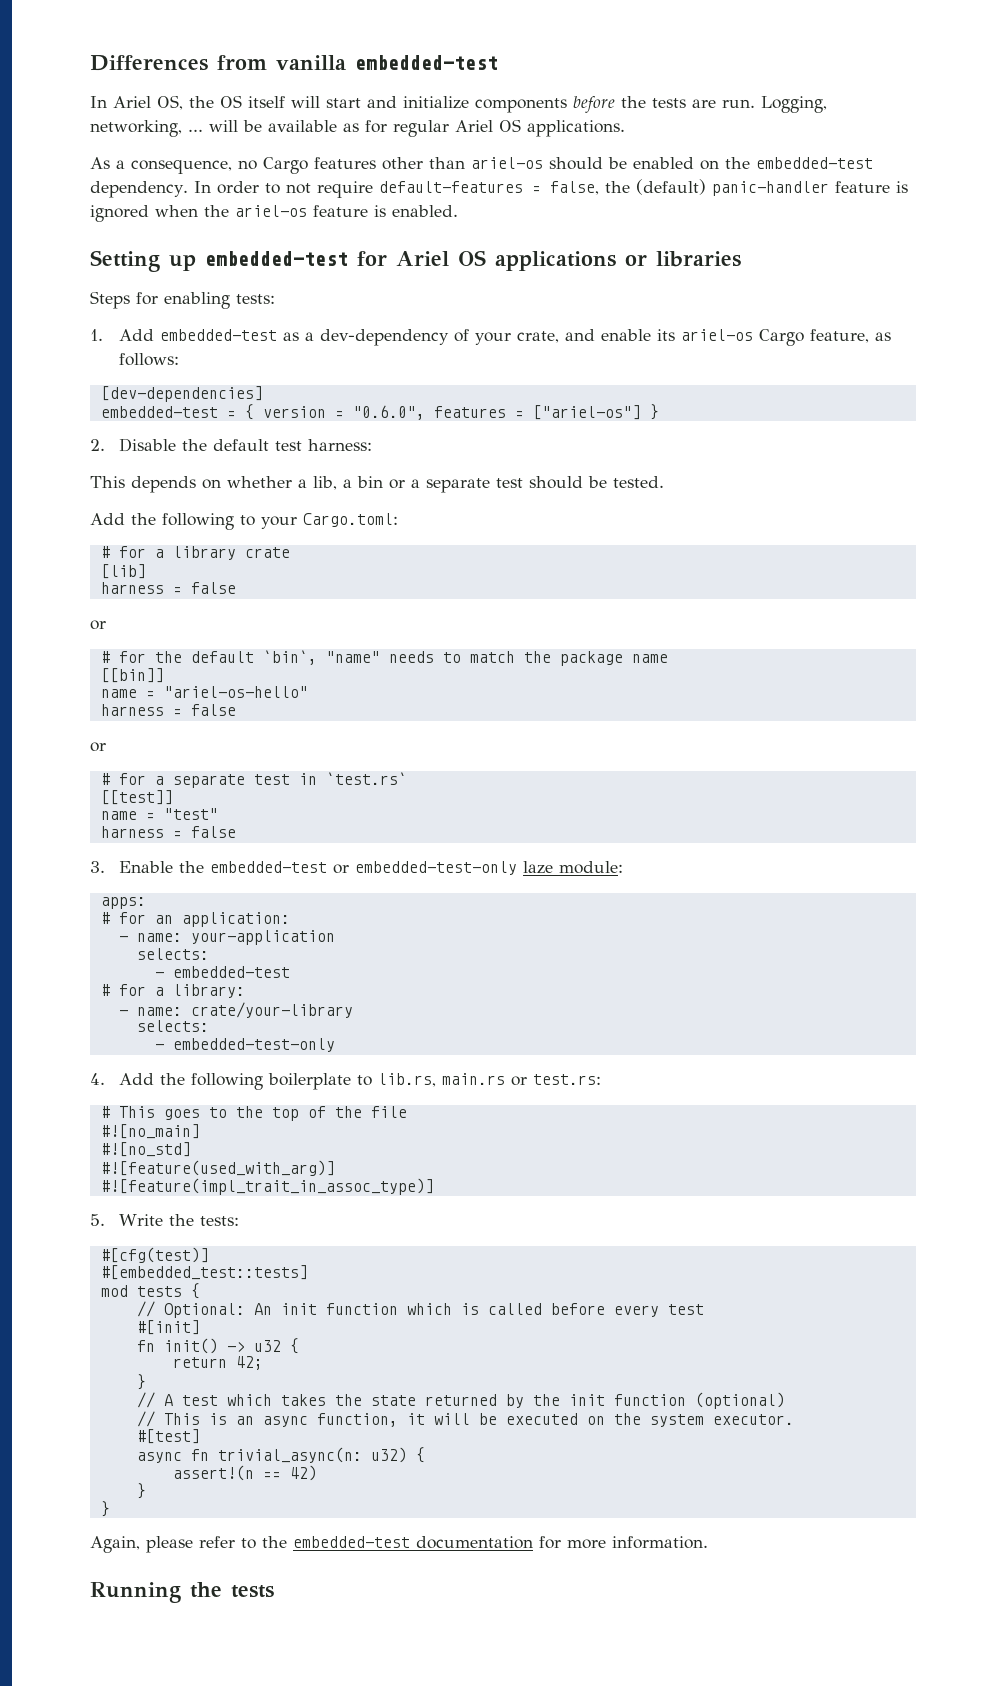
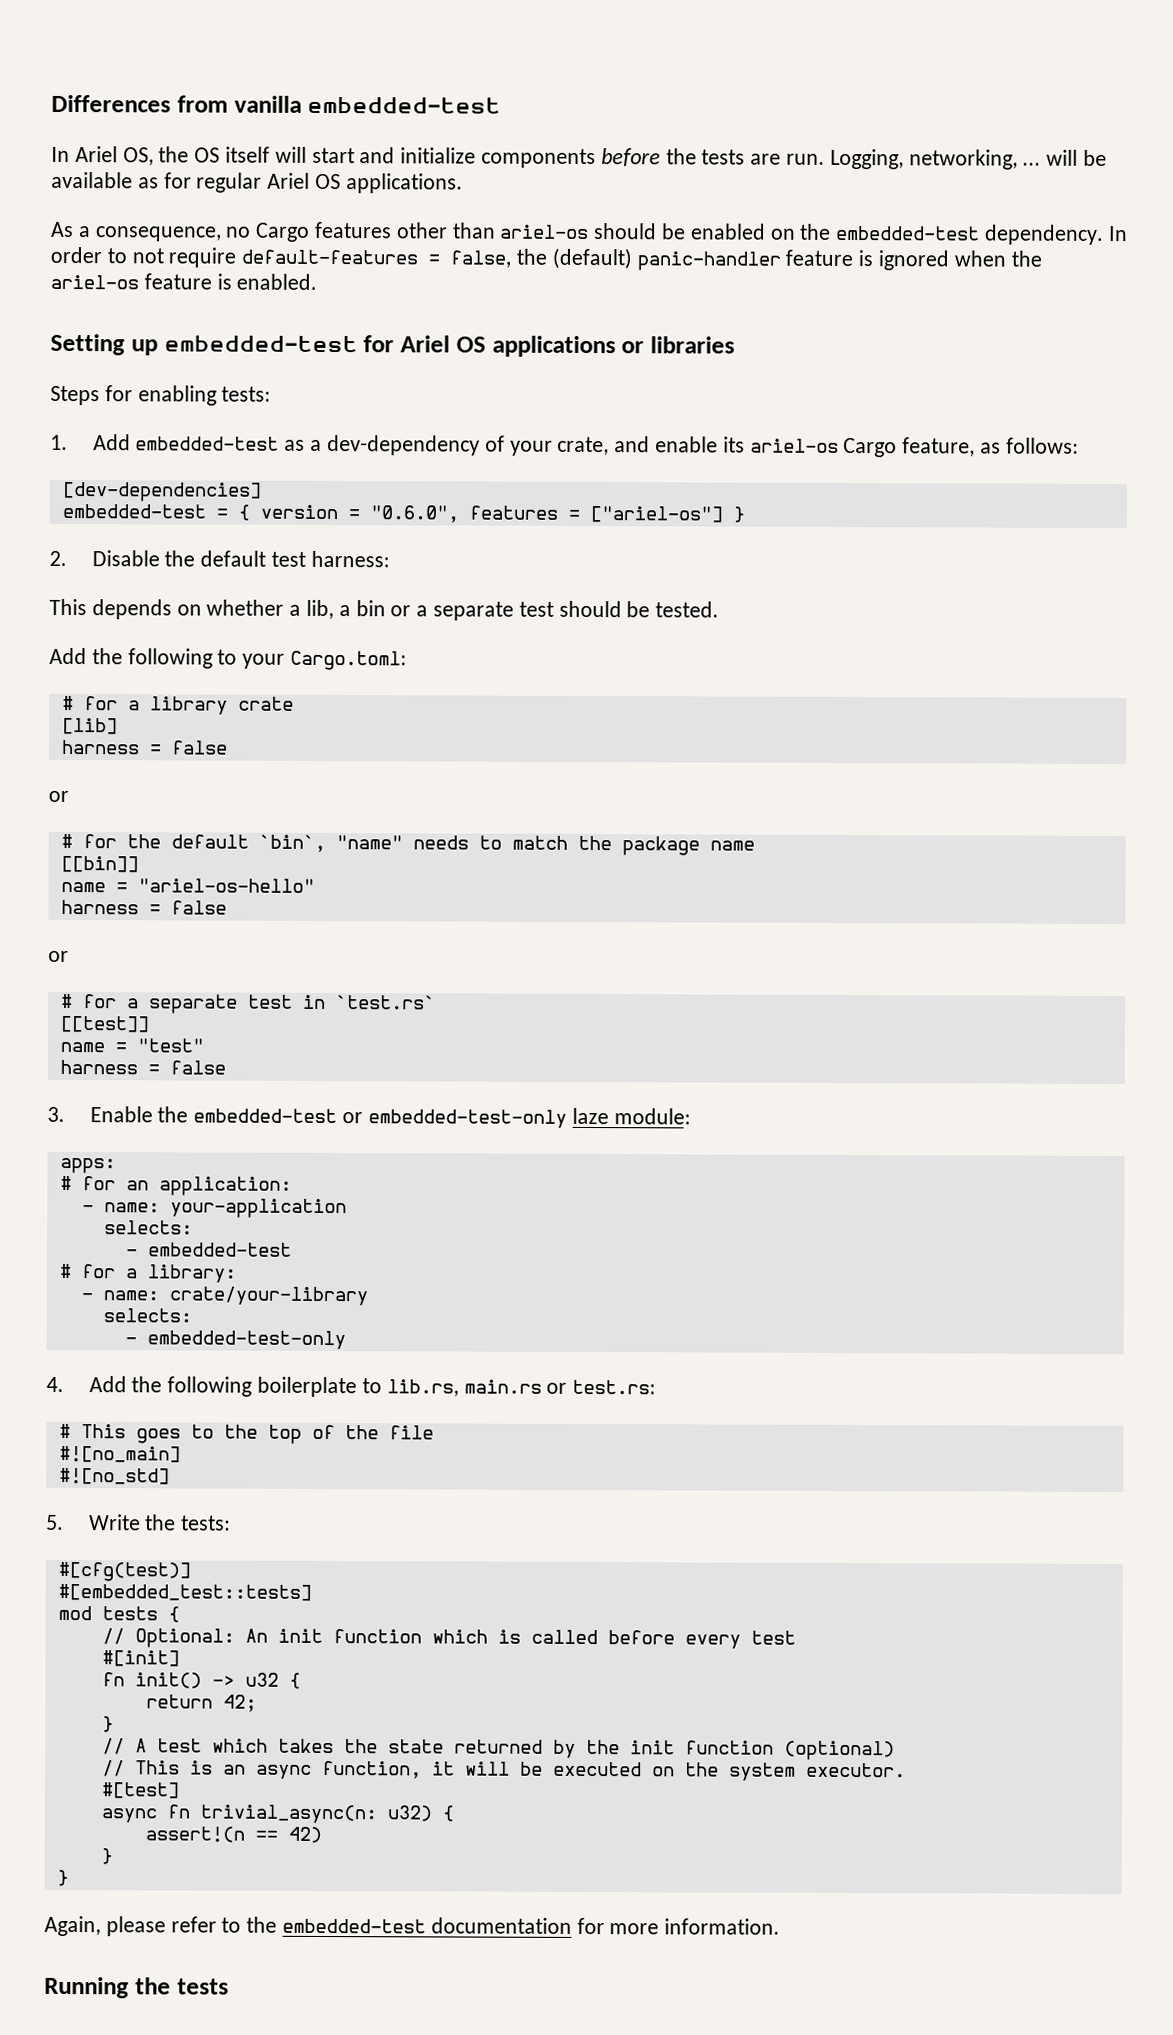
[100,1160,335,1176] [100,1178,434,1195] // #![feature(used_with_arg)] // #![feature(impl_trait_in_assoc_type)] -> (170, 1476) none

